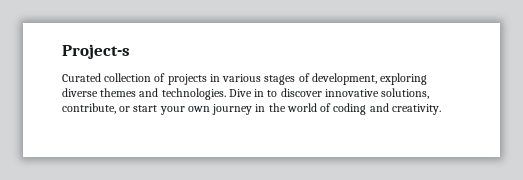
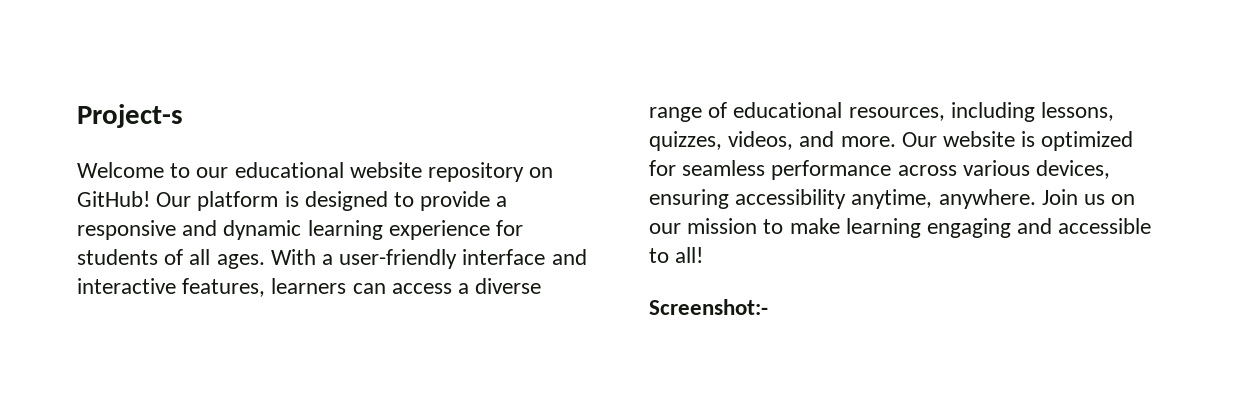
[62,73,428,85] [62,88,430,100] [62,103,441,115] Curated collection of projects in various stages of development, exploring diverse themes and technologies. Dive in to discover innovative solutions, contribute, or start your own journey in the world of coding and creativity. -> [77,162,554,182] [77,191,508,211] [77,220,524,240] [77,249,587,269] [77,278,542,297] [649,102,1115,122] [649,131,1134,151] [649,160,1111,180] [649,189,1136,209] [649,218,1152,238] [649,247,704,263] [649,299,768,315] Welcome to our educational website repository on GitHub! Our platform is designed to provide a responsive and dynamic learning experience for students of all ages. With a user-friendly interface and interactive features, learners can access a diverse range of educational resources, including lessons, quizzes, videos, and more. Our website is optimized for seamless performance across various devices, ensuring accessibility anytime, anywhere. Join us on our mission to make learning engaging and accessible to all! // Screenshot:-

